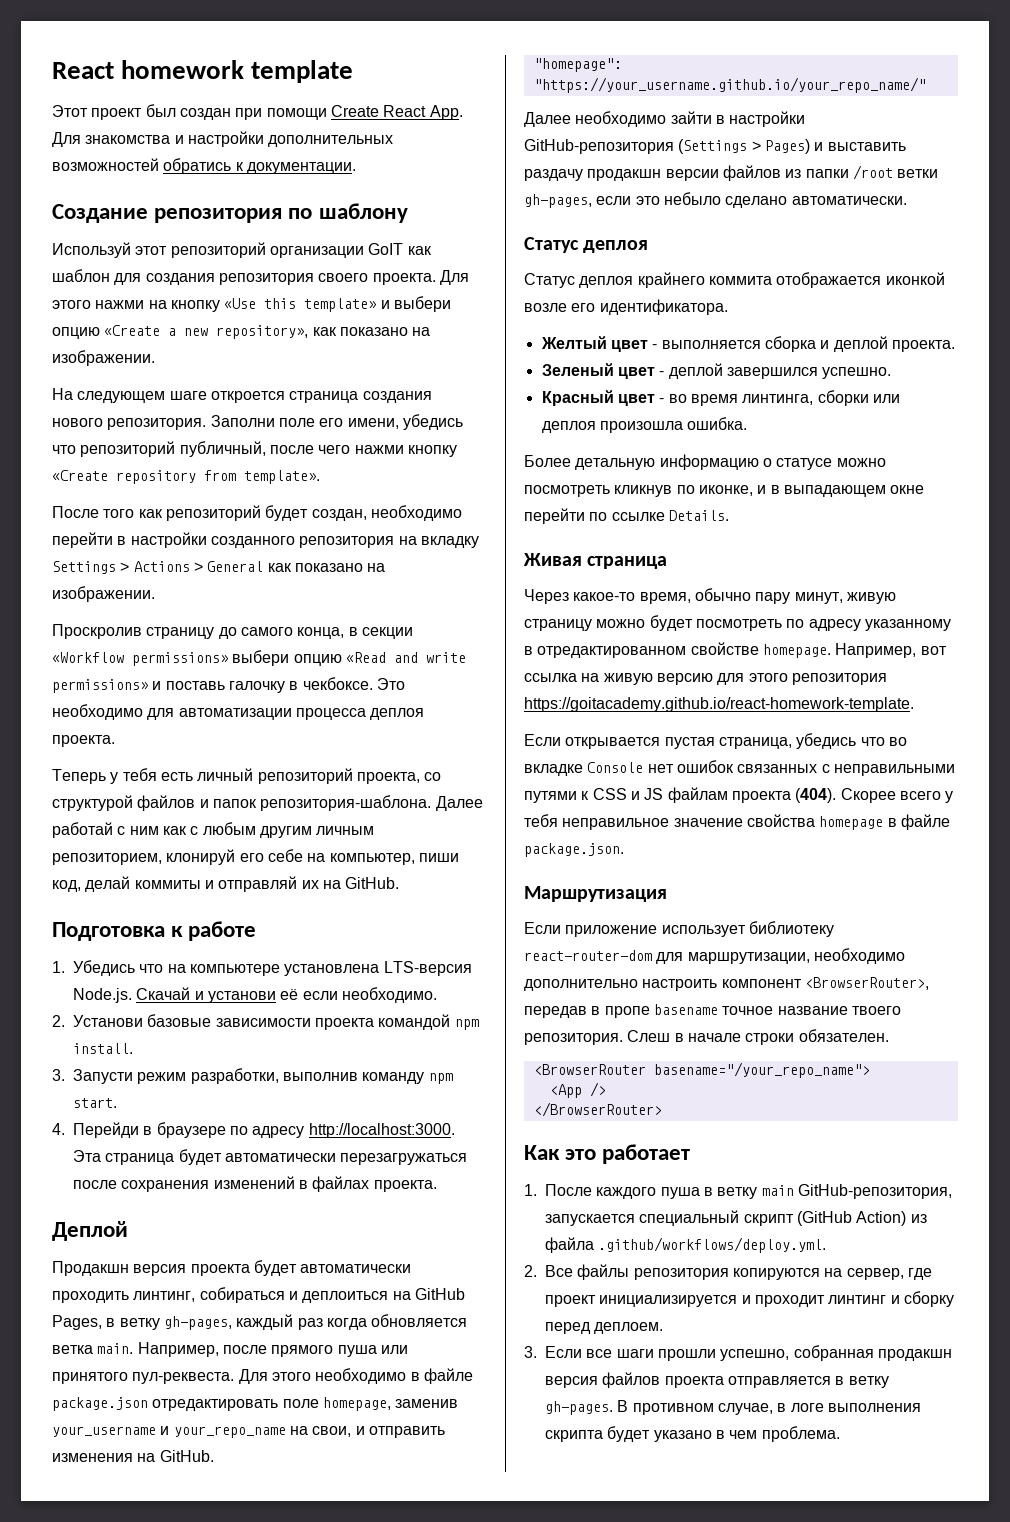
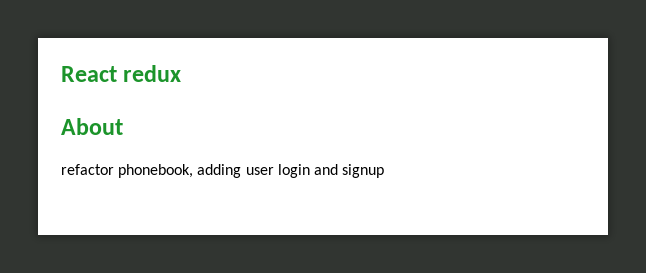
[52,60,354,83] [52,104,463,120] [52,131,394,147] [52,158,356,174] [52,203,408,223] [52,242,432,258] [52,269,469,285] [52,296,451,312] [52,325,431,339] [52,350,155,366] [52,388,432,403] [52,414,463,430] [52,441,457,457] [52,470,320,484] [52,505,462,521] [52,532,479,548] [52,561,386,574] [52,586,155,602] [52,624,413,639] [52,650,466,666] [52,677,405,693] [52,704,425,720] [52,735,115,747] [52,768,442,784] [52,795,483,811] [52,822,375,838] [52,849,459,865] [52,876,400,892] [52,921,257,941] [52,960,472,976] [73,987,437,1003] [52,1014,479,1030] [73,1043,133,1054] [52,1068,453,1084] [73,1098,117,1108] [52,1122,455,1138] [73,1149,468,1165] [73,1176,437,1192] [52,1221,128,1241] [52,1260,412,1276] [52,1287,465,1303] [52,1314,468,1330] [52,1342,408,1357] [52,1368,473,1384] [52,1397,459,1411] [52,1426,445,1438] [52,1450,214,1462] [533,58,622,72] [533,77,926,93] [524,111,806,127] [524,139,906,154] [524,165,939,181] [524,192,907,208] [524,237,649,253] [524,272,945,288] [524,299,728,315] [540,336,955,352] [541,363,892,379] [541,390,900,406] [541,417,748,433] [524,454,886,470] [524,485,925,497] [524,508,729,524] [523,553,668,569] [524,588,896,604] [524,615,951,631] [524,642,947,658] [524,673,887,685] [524,697,914,712] [524,733,907,749] [524,760,955,776] [524,787,954,803] [524,814,950,830] [524,843,624,857] [524,886,667,902] [524,921,834,937] [524,948,905,964] [524,977,929,991] [524,1004,901,1018] [524,1029,889,1045] [533,1062,870,1078] [549,1082,606,1098] [533,1102,662,1117] [524,1144,691,1164] [524,1184,952,1199] [545,1210,927,1226] [545,1237,827,1253] [524,1264,932,1280] [545,1291,954,1307] [545,1322,664,1334] [524,1345,952,1361] [545,1372,889,1388] [545,1400,921,1415] [545,1426,840,1442] React homework template // Этот проект был создан при помощи Create React App. Для знакомства и настройки дополнительных возможностей обратись к документации. // Создание репозитория по шаблону // Используй этот репозиторий организации GoIT как шаблон для создания репозитория своего проекта. Для этого нажми на кнопку «Use this template» и выбери опцию «Create a new repository», как показано на изображении. // На следующем шаге откроется страница создания нового репозитория. Заполни поле его имени, убедись что репозиторий публичный, после чего нажми кнопку «Create repository from template». // После того как репозиторий будет создан, необходимо перейти в настройки созданного репозитория на вкладку Settings > Actions > General как показано на изображении. // Проскролив страницу до самого конца, в секции «Workflow permissions» выбери опцию «Read and write permissions» и поставь галочку в чекбоксе. Это необходимо для автоматизации процесса деплоя проекта. // Теперь у тебя есть личный репозиторий проекта, со структурой файлов и папок репозитория-шаблона. Далее работай с ним как с любым другим личным репозиторием, клонируй его себе на компьютер, пиши код, делай коммиты и отправляй их на GitHub. // Подготовка к работе // 1. Убедись что на компьютере установлена LTS-версия Node.js. Скачай и установи её если необходимо. // 2. Установи базовые зависимости проекта командой npm install. // 3. Запусти режим разработки, выполнив команду npm start. // 4. Перейди в браузере по адресу http://localhost:3000. Эта страница будет автоматически перезагружаться после сохранения изменений в файлах проекта. // Деплой // Продакшн версия проекта будет автоматически проходить линтинг, собираться и деплоиться на GitHub Pages, в ветку gh-pages, каждый раз когда обновляется ветка main. Например, после прямого пуша или принятого пул-реквеста. Для этого необходимо в файле package.json отредактировать поле homepage, заменив your_username и your_repo_name на свои, и отправить изменения на GitHub. // "homepage": "https://your_username.github.io/your_repo_name/" // Далее необходимо зайти в настройки GitHub-репозитория (Settings > Pages) и выставить раздачу продакшн версии файлов из папки /root ветки gh-pages, если это небыло сделано автоматически. // Статус деплоя // Статус деплоя крайнего коммита отображается иконкой возле его идентификатора. // Желтый цвет - выполняется сборка и деплой проекта. // Зеленый цвет - деплой завершился успешно. // Красный цвет - во время линтинга, сборки или деплоя произошла ошибка. // Более детальную информацию о статусе можно посмотреть кликнув по иконке, и в выпадающем окне перейти по ссылке Details. // Живая страница // Через какое-то время, обычно пару минут, живую страницу можно будет посмотреть по адресу указанному в отредактированном свойстве homepage. Например, вот ссылка на живую версию для этого репозитория https://goitacademy.github.io/react-homework-template. // Если открывается пустая страница, убедись что во вкладке Console нет ошибок связанных с неправильными путями к CSS и JS файлам проекта (404). Скорее всего у тебя неправильное значение свойства homepage в файле package.json. // Маршрутизация // Если приложение использует библиотеку react-router-dom для маршрутизации, необходимо дополнительно настроить компонент <BrowserRouter>, передав в пропе basename точное название твоего репозитория. Слеш в начале строки обязателен. // <BrowserRouter basename="/your_repo_name"> // <App /> // </BrowserRouter> // Как это работает // 1. После каждого пуша в ветку main GitHub-репозитория, запускается специальный скрипт (GitHub Action) из файла .github/workflows/deploy.yml. // 2. Все файлы репозитория копируются на сервер, где проект инициализируется и проходит линтинг и сборку перед деплоем. // 3. Если все шаги прошли успешно, собранная продакшн версия файлов проекта отправляется в ветку gh-pages. В противном случае, в логе выполнения скрипта будет указано в чем проблема. -> [61,65,182,82] [61,118,123,135] [61,164,385,178] React redux // About // refactor phonebook, adding user login and signup

